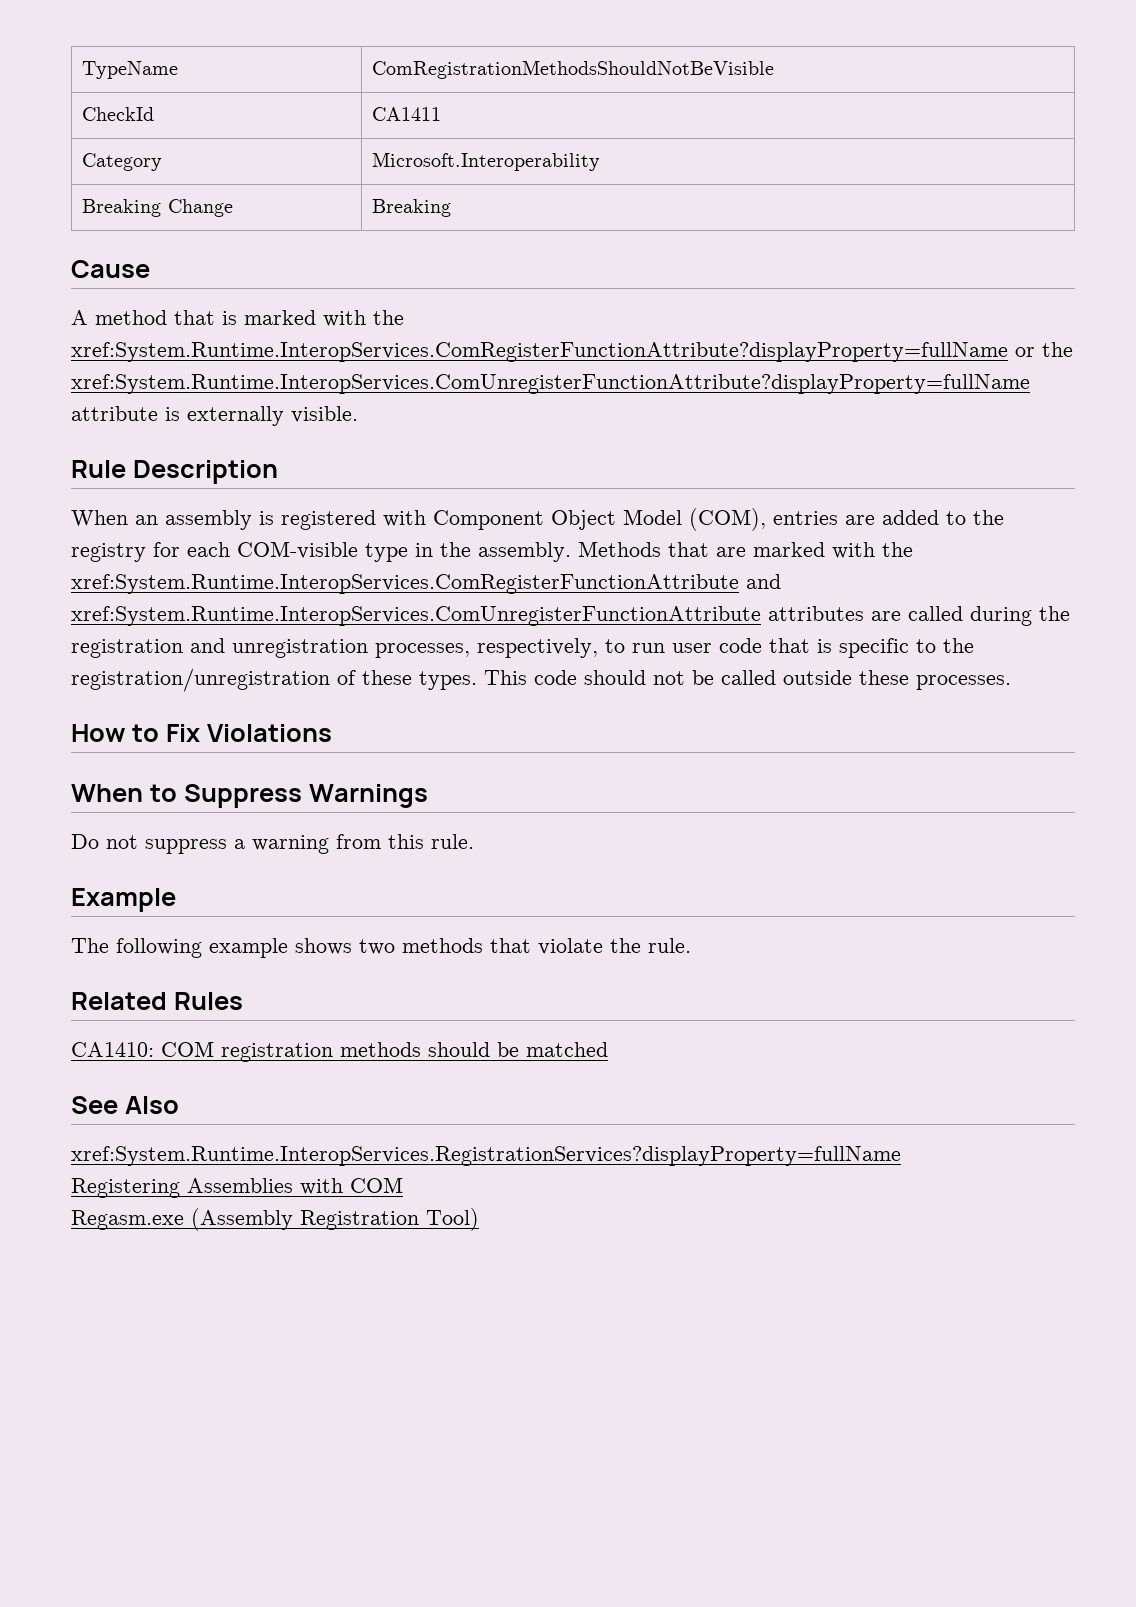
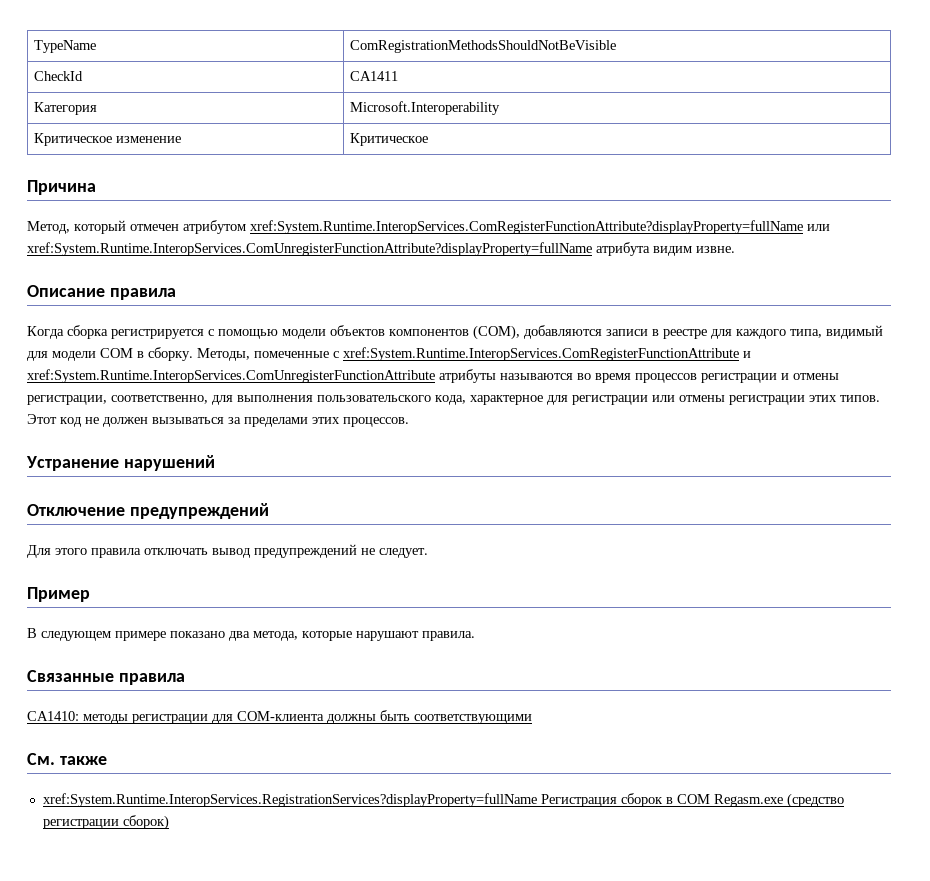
[81,153,162,171] Category -> [33,102,97,115] Категория
[81,199,233,217] [371,199,451,217] [71,260,150,278] [71,310,404,327] [71,342,1073,362] [71,374,1030,394] [71,406,358,426] [71,460,278,484] [71,508,1004,531] [71,541,913,562] [71,574,781,594] [71,606,1070,626] [71,638,974,658] [71,668,1011,692] [71,724,332,742] [71,784,428,808] [71,834,474,854] [71,888,176,912] [71,938,691,958] [71,992,243,1010] [71,1041,608,1062] [71,1096,179,1114] [71,1146,901,1166] [71,1177,403,1198] [71,1208,479,1231] Breaking Change | Breaking // Cause // A method that is marked with the xref:System.Runtime.InteropServices.ComRegisterFunctionAttribute?displayProperty=fullName or the xref:System.Runtime.InteropServices.ComUnregisterFunctionAttribute?displayProperty=fullName attribute is externally visible. // Rule Description // When an assembly is registered with Component Object Model (COM), entries are added to the registry for each COM-visible type in the assembly. Methods that are marked with the xref:System.Runtime.InteropServices.ComRegisterFunctionAttribute and xref:System.Runtime.InteropServices.ComUnregisterFunctionAttribute attributes are called during the registration and unregistration processes, respectively, to run user code that is specific to the registration/unregistration of these types. This code should not be called outside these processes. // How to Fix Violations // When to Suppress Warnings // Do not suppress a warning from this rule. // Example // The following example shows two methods that violate the rule. // Related Rules // CA1410: COM registration methods should be matched // See Also // xref:System.Runtime.InteropServices.RegistrationServices?displayProperty=fullName // Registering Assemblies with COM // Regasm.exe (Assembly Registration Tool) -> [33,133,181,146] [349,133,428,146] [27,180,96,195] [27,220,830,234] [27,242,735,256] [27,285,176,300] [27,325,883,340] [27,347,751,361] [27,369,839,383] [27,395,880,405] [27,414,409,427] [26,455,215,471] [27,503,269,519] [27,544,428,558] [27,587,90,602] [27,628,475,641] [27,670,185,685] [27,710,532,724] [27,753,107,765] [42,793,844,808] [42,815,169,830] Критическое изменение | Критическое // Причина // Метод, который отмечен атрибутом xref:System.Runtime.InteropServices.ComRegisterFunctionAttribute?displayProperty=fullName или xref:System.Runtime.InteropServices.ComUnregisterFunctionAttribute?displayProperty=fullName атрибута видим извне. // Описание правила // Когда сборка регистрируется с помощью модели объектов компонентов (COM), добавляются записи в реестре для каждого типа, видимый для модели COM в сборку. Методы, помеченные с xref:System.Runtime.InteropServices.ComRegisterFunctionAttribute и xref:System.Runtime.InteropServices.ComUnregisterFunctionAttribute атрибуты называются во время процессов регистрации и отмены регистрации, соответственно, для выполнения пользовательского кода, характерное для регистрации или отмены регистрации этих типов. Этот код не должен вызываться за пределами этих процессов. // Устранение нарушений // Отключение предупреждений // Для этого правила отключать вывод предупреждений не следует. // Пример // В следующем примере показано два метода, которые нарушают правила. // Связанные правила // CA1410: методы регистрации для COM-клиента должны быть соответствующими // См. также // xref:System.Runtime.InteropServices.RegistrationServices?displayProperty=fullName Регистрация сборок в COM Regasm.exe (средство регистрации сборок)

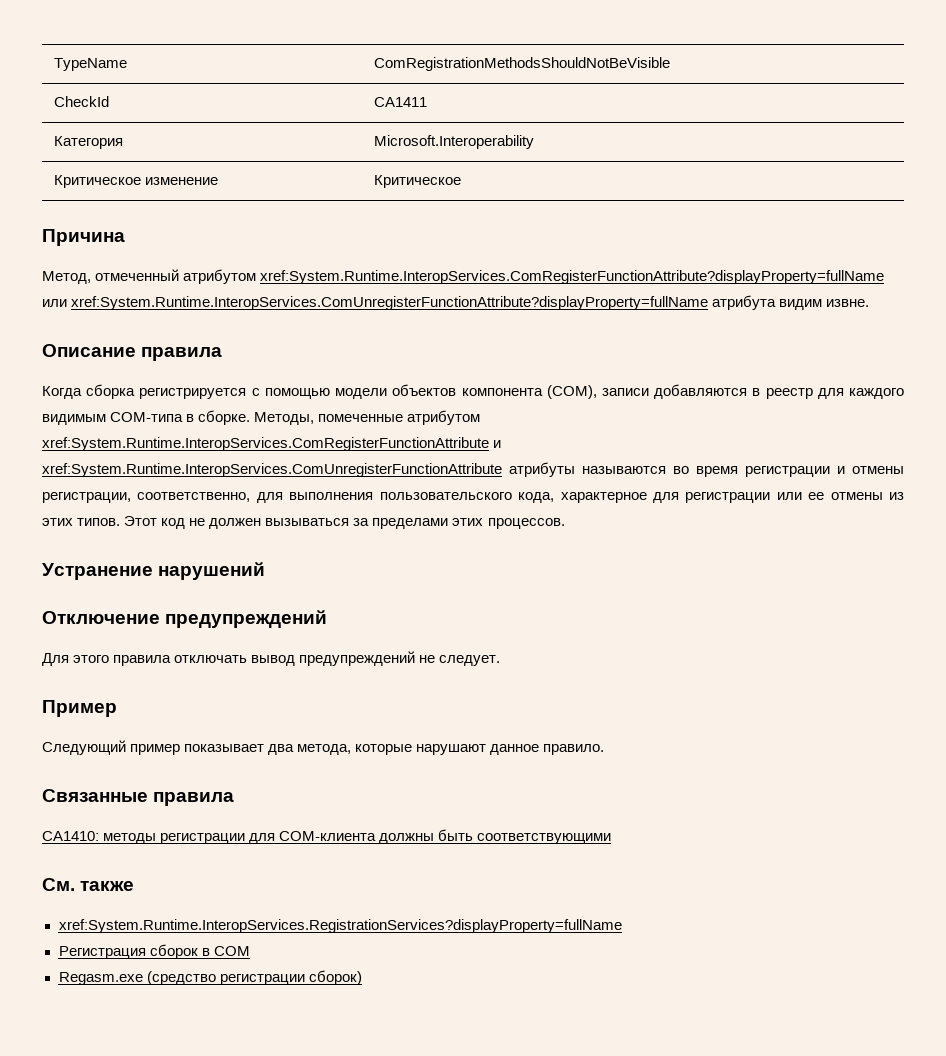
[74,220,179,234] который отмечен -> [95,269,180,281] отмеченный
[389,325,883,340] [27,347,193,361] компонентов (COM), добавляются записи в реестре для каждого типа, видимый для модели COM в сборку. -> [461,384,904,399] [42,410,251,425] компонента (COM), записи добавляются в реестр для каждого видимым COM-типа в сборке.
[333,351,339,358] с -> [407,410,481,425] атрибутом
[635,373,697,383] процессов -> (738, 471) none
[679,395,805,405] отмены регистрации -> [808,492,904,500] ее отмены из
[27,628,225,641] В следующем примере показано -> [42,740,265,755] Следующий пример показывает
[422,631,475,641] правила. -> [490,744,605,755] данное правило.
(537, 800) none -> (622, 926) //
(710, 799) none -> (250, 951) //

